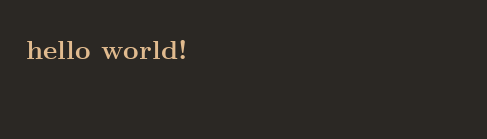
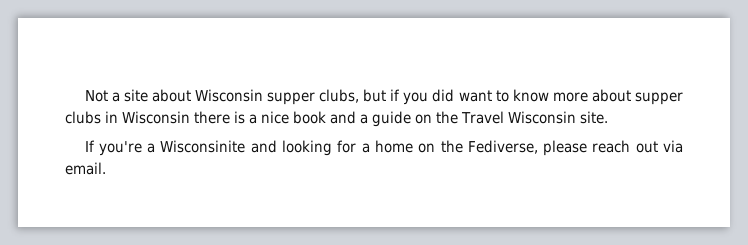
[26,39,187,59] hello world! -> [84,89,684,105] [65,111,608,127] [84,140,683,156] [65,162,106,175] Not a site about Wisconsin supper clubs, but if you did want to know more about supper clubs in Wisconsin there is a nice book and a guide on the Travel Wisconsin site. // If you're a Wisconsinite and looking for a home on the Fediverse, please reach out via email.

